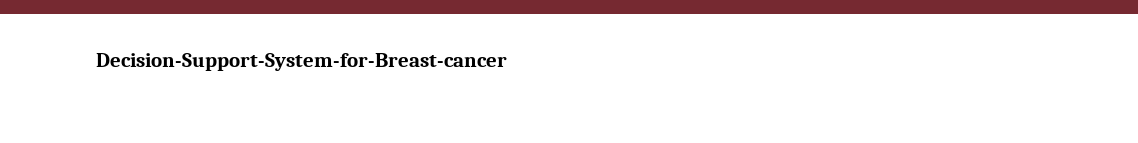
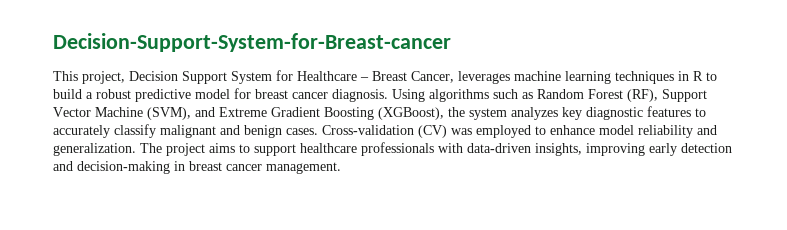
(507, 62) none -> [53,70,717,84] [53,88,707,102] [53,106,706,120] [53,124,717,138] [53,142,732,156] [53,161,341,174] // This project, Decision Support System for Healthcare – Breast Cancer, leverages machine learning techniques in R to build a robust predictive model for breast cancer diagnosis. Using algorithms such as Random Forest (RF), Support Vector Machine (SVM), and Extreme Gradient Boosting (XGBoost), the system analyzes key diagnostic features to accurately classify malignant and benign cases. Cross-validation (CV) was employed to enhance model reliability and generalization. The project aims to support healthcare professionals with data-driven insights, improving early detection and decision-making in breast cancer management.

